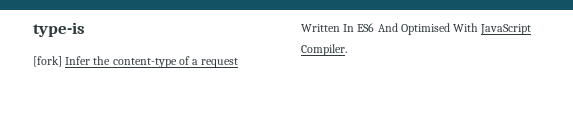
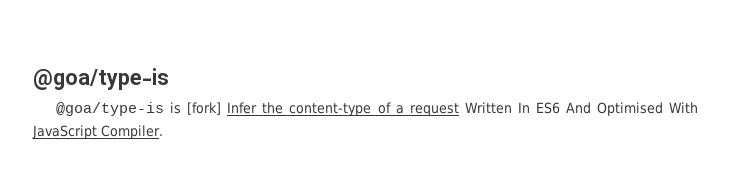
[33,22,85,37] type-is // -> [33,68,169,90] [56,102,182,116] @goa/type-is // @goa/type-is is

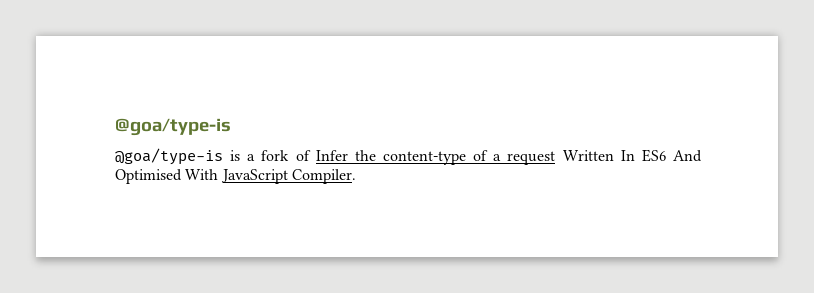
[187,102,222,115] [fork] -> [247,150,311,161] a fork of

